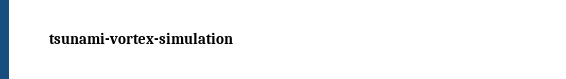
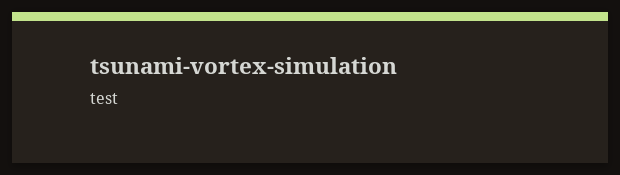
(233, 38) none -> [90,93,118,104] // test

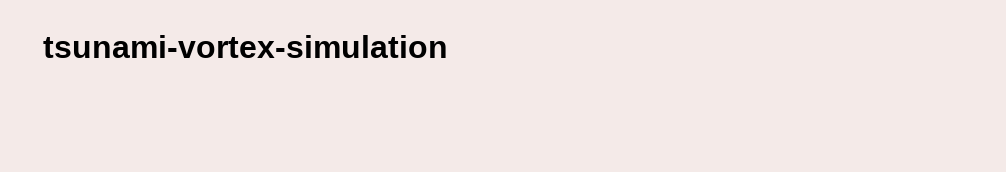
[90,93,118,104] // test -> (448, 46) none

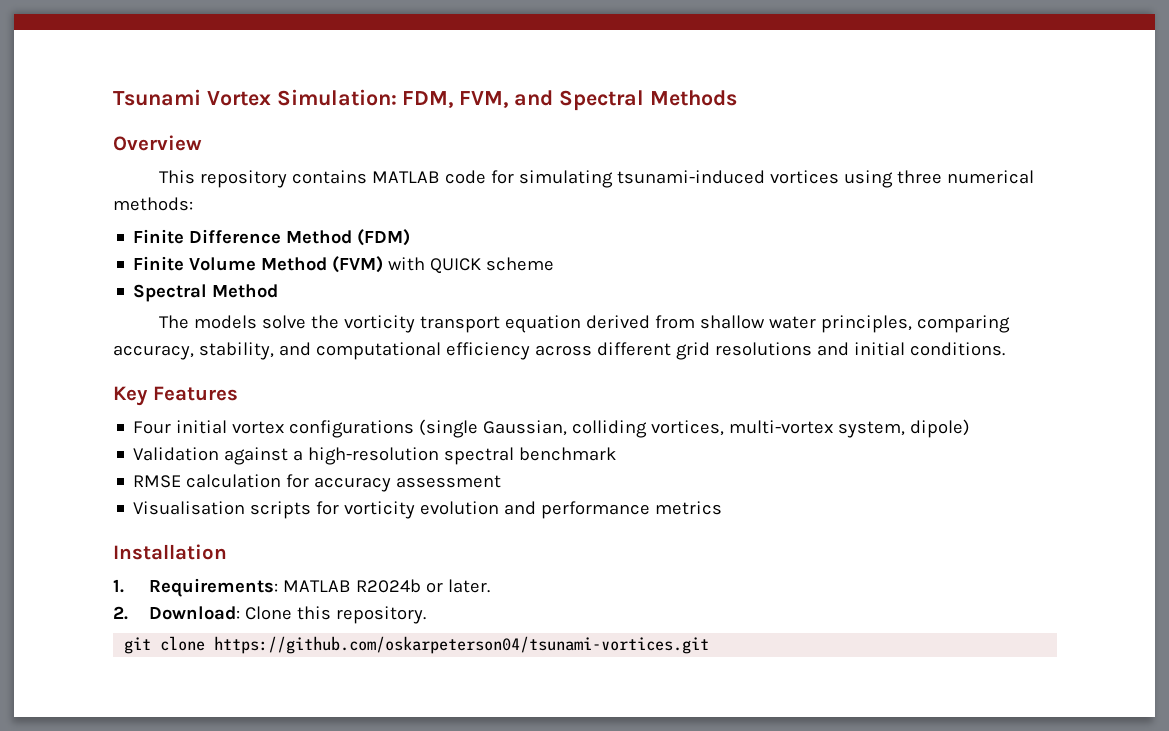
[43,35,448,58] tsunami-vortex-simulation -> [113,89,737,111] [113,135,202,151] [158,170,1034,188] [113,197,193,211] [133,229,411,246] [133,256,555,274] [133,284,279,302] [158,315,1010,333] [113,342,1005,360] [113,386,238,406] [133,419,971,438] [133,447,617,465] [133,474,502,492] [133,501,723,519] [113,544,227,560] [113,578,491,597] [113,606,427,624] [124,636,710,654] Tsunami Vortex Simulation: FDM, FVM, and Spectral Methods // Overview // This repository contains MATLAB code for simulating tsunami-induced vortices using three numerical methods: // Finite Difference Method (FDM) // Finite Volume Method (FVM) with QUICK scheme // Spectral Method // The models solve the vorticity transport equation derived from shallow water principles, comparing accuracy, stability, and computational efficiency across different grid resolutions and initial conditions. // Key Features // Four initial vortex configurations (single Gaussian, colliding vortices, multi-vortex system, dipole) // Validation against a high-resolution spectral benchmark // RMSE calculation for accuracy assessment // Visualisation scripts for vorticity evolution and performance metrics // Installation // 1. Requirements: MATLAB R2024b or later. // 2. Download: Clone this repository. // git clone https://github.com/oskarpeterson04/tsunami-vortices.git

